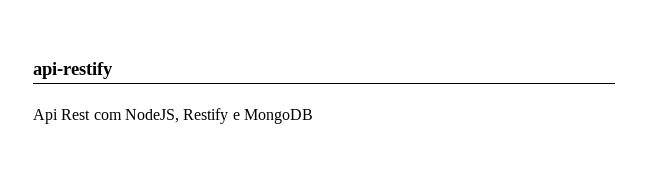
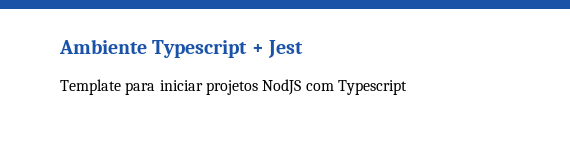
[33,62,113,79] [33,108,313,124] api-restify // Api Rest com NodeJS, Restify e MongoDB -> [59,39,304,58] [60,79,407,95] Ambiente Typescript + Jest // Template para iniciar projetos NodJS com Typescript

